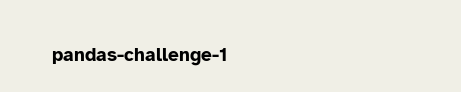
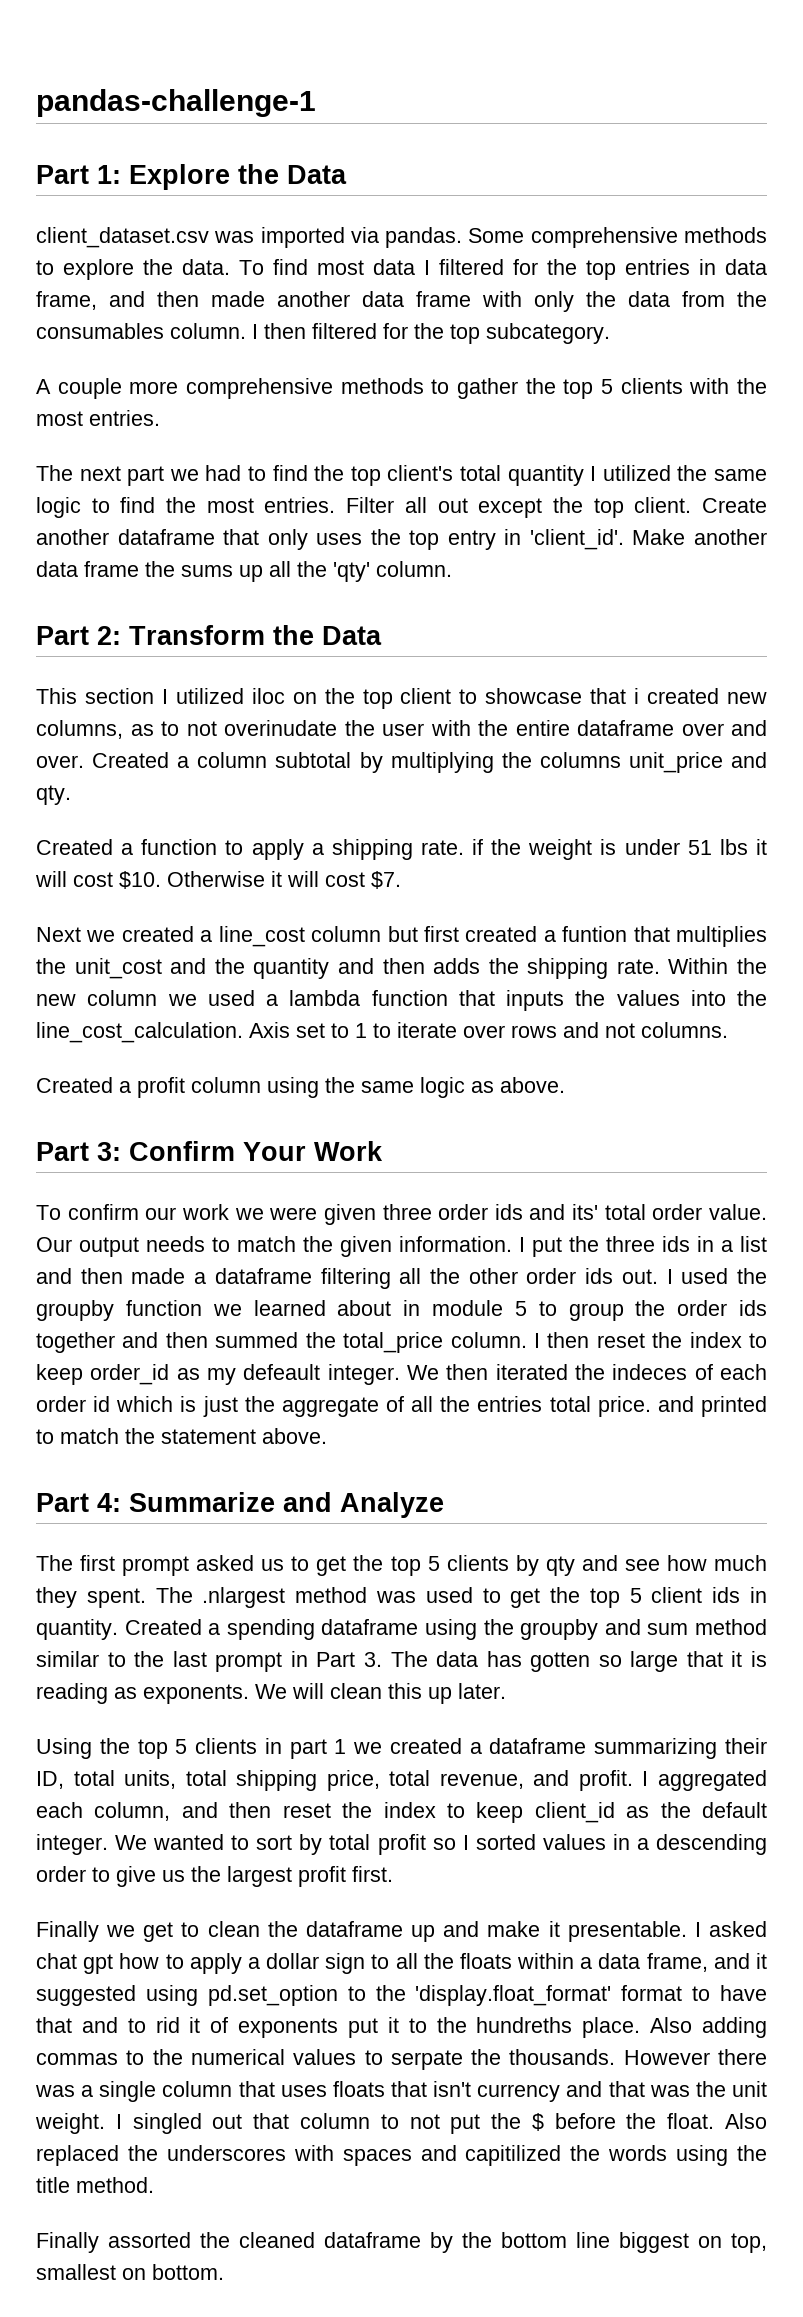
(228, 57) none -> [36,164,347,190] [36,227,767,248] [36,259,767,280] [36,291,767,312] [36,323,610,344] [36,378,767,399] [36,410,160,426] [36,465,768,486] [36,497,768,518] [36,529,767,550] [36,561,452,582] [36,625,382,645] [36,688,768,709] [36,720,767,739] [36,752,768,773] [36,785,71,805] [36,839,767,860] [35,871,401,889] [36,926,767,947] [36,958,768,979] [36,990,767,1011] [36,1022,728,1043] [36,1077,565,1098] [36,1141,383,1161] [36,1204,767,1225] [36,1236,767,1257] [36,1268,767,1289] [36,1300,767,1321] [36,1332,767,1353] [36,1364,768,1385] [36,1396,767,1417] [36,1428,327,1444] [36,1492,444,1518] [36,1555,767,1576] [36,1587,768,1608] [36,1619,768,1640] [36,1651,767,1672] [36,1683,506,1704] [36,1738,767,1759] [36,1770,767,1791] [36,1802,767,1823] [36,1834,767,1855] [36,1866,393,1887] [36,1921,768,1942] [36,1953,767,1974] [36,1985,767,2006] [36,2017,767,2038] [36,2049,767,2070] [35,2081,767,2102] [35,2113,768,2134] [36,2145,767,2166] [36,2177,154,2193] [36,2232,767,2253] [36,2264,224,2280] // Part 1: Explore the Data // client_dataset.csv was imported via pandas. Some comprehensive methods to explore the data. To find most data I filtered for the top entries in data frame, and then made another data frame with only the data from the consumables column. I then filtered for the top subcategory. // A couple more comprehensive methods to gather the top 5 clients with the most entries. // The next part we had to find the top client's total quantity I utilized the same logic to find the most entries. Filter all out except the top client. Create another dataframe that only uses the top entry in 'client_id'. Make another data frame the sums up all the 'qty' column. // Part 2: Transform the Data // This section I utilized iloc on the top client to showcase that i created new columns, as to not overinudate the user with the entire dataframe over and over. Created a column subtotal by multiplying the columns unit_price and qty. // Created a function to apply a shipping rate. if the weight is under 51 lbs it will cost $10. Otherwise it will cost $7. // Next we created a line_cost column but first created a funtion that multiplies the unit_cost and the quantity and then adds the shipping rate. Within the new column we used a lambda function that inputs the values into the line_cost_calculation. Axis set to 1 to iterate over rows and not columns. // Created a profit column using the same logic as above. // Part 3: Confirm Your Work // To confirm our work we were given three order ids and its' total order value. Our output needs to match the given information. I put the three ids in a list and then made a dataframe filtering all the other order ids out. I used the groupby function we learned about in module 5 to group the order ids together and then summed the total_price column. I then reset the index to keep order_id as my defeault integer. We then iterated the indeces of each order id which is just the aggregate of all the entries total price. and printed to match the statement above. // Part 4: Summarize and Analyze // The first prompt asked us to get the top 5 clients by qty and see how much they spent. The .nlargest method was used to get the top 5 client ids in quantity. Created a spending dataframe using the groupby and sum method similar to the last prompt in Part 3. The data has gotten so large that it is reading as exponents. We will clean this up later. // Using the top 5 clients in part 1 we created a dataframe summarizing their ID, total units, total shipping price, total revenue, and profit. I aggregated each column, and then reset the index to keep client_id as the default integer. We wanted to sort by total profit so I sorted values in a descending order to give us the largest profit first. // Finally we get to clean the dataframe up and make it presentable. I asked chat gpt how to apply a dollar sign to all the floats within a data frame, and it suggested using pd.set_option to the 'display.float_format' format to have that and to rid it of exponents put it to the hundreths place. Also adding commas to the numerical values to serpate the thousands. However there was a single column that uses floats that isn't currency and that was the unit weight. I singled out that column to not put the $ before the float. Also replaced the underscores with spaces and capitilized the words using the title method. // Finally assorted the cleaned dataframe by the bottom line biggest on top, smallest on bottom.

